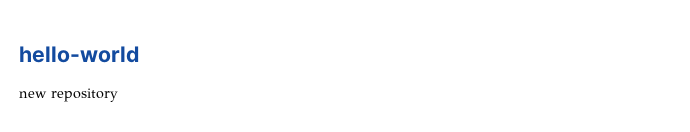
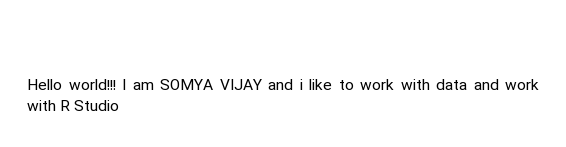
[19,46,139,63] [19,88,118,102] hello-world // new repository -> [27,79,539,90] [27,100,120,111] Hello world!!! I am SOMYA VIJAY and i like to work with data and work with R Studio

